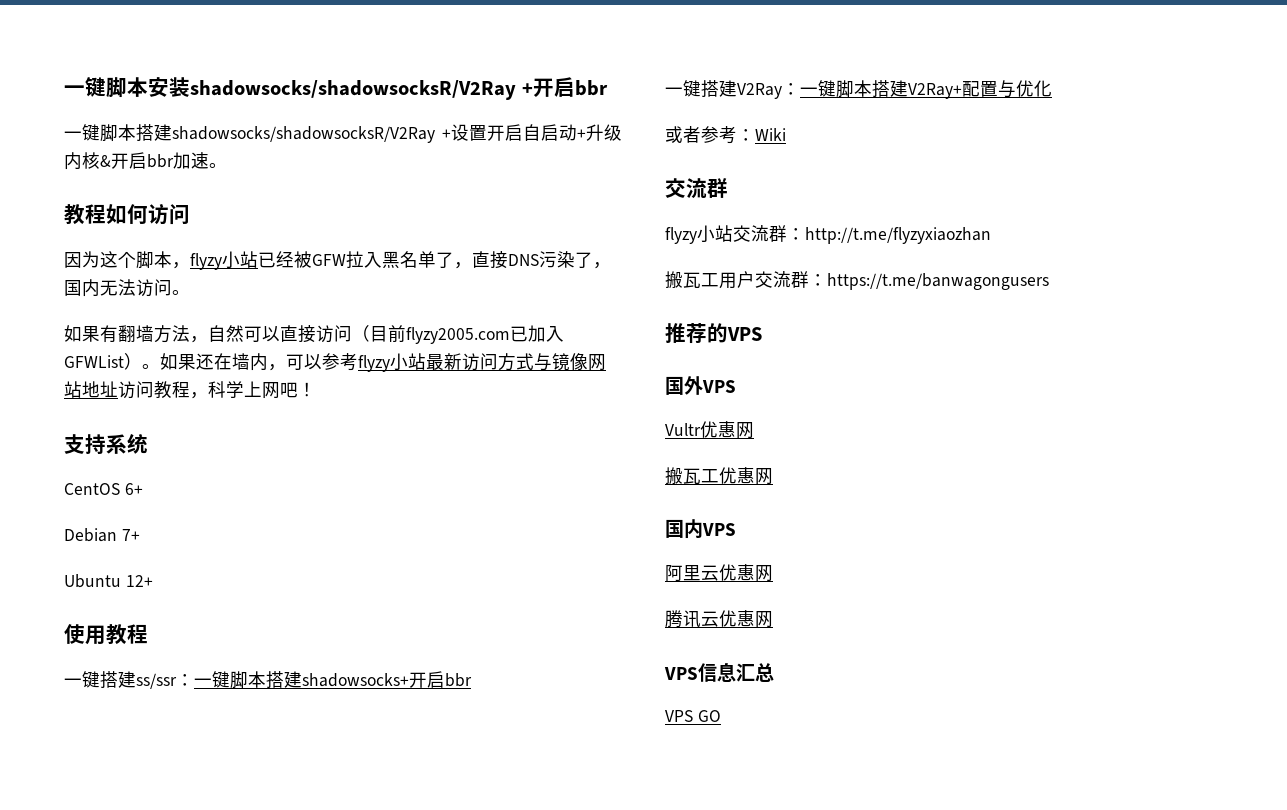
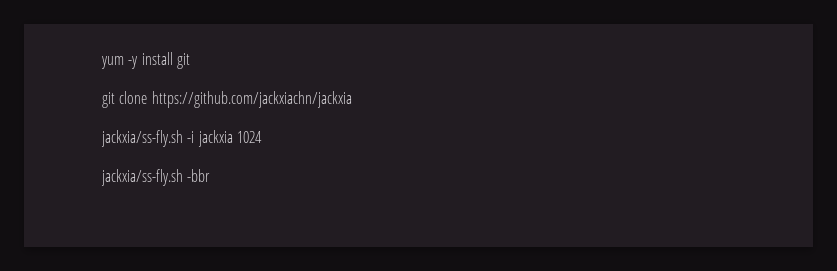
[64,77,608,100] [64,124,622,143] [64,152,227,170] [64,204,190,225] [64,251,611,270] [64,279,190,297] [64,325,564,344] [64,353,606,372] [64,381,316,399] [64,433,148,455] [64,483,143,495] [64,528,140,542] [64,574,153,588] [64,624,148,645] [64,671,472,689] [665,80,1052,99] [665,126,786,144] [665,178,728,199] [665,225,991,244] [665,271,1049,290] [665,323,762,344] [665,376,736,395] [665,421,754,439] [665,467,773,485] [665,519,736,539] [665,564,773,582] [665,610,773,628] [664,662,774,682] [665,710,721,722] 一键脚本安装shadowsocks/shadowsocksR/V2Ray +开启bbr // 一键脚本搭建shadowsocks/shadowsocksR/V2Ray +设置开启自启动+升级内核&开启bbr加速。 // 教程如何访问 // 因为这个脚本，flyzy小站已经被GFW拉入黑名单了，直接DNS污染了，国内无法访问。 // 如果有翻墙方法，自然可以直接访问（目前flyzy2005.com已加入GFWList）。如果还在墙内，可以参考flyzy小站最新访问方式与镜像网站地址访问教程，科学上网吧！ // 支持系统 // CentOS 6+ // Debian 7+ // Ubuntu 12+ // 使用教程 // 一键搭建ss/ssr：一键脚本搭建shadowsocks+开启bbr // 一键搭建V2Ray：一键脚本搭建V2Ray+配置与优化 // 或者参考：Wiki // 交流群 // flyzy小站交流群：http://t.me/flyzyxiaozhan // 搬瓦工用户交流群：https://t.me/banwagongusers // 推荐的VPS // 国外VPS // Vultr优惠网 // 搬瓦工优惠网 // 国内VPS // 阿里云优惠网 // 腾讯云优惠网 // VPS信息汇总 // VPS GO -> [101,52,190,69] [102,91,352,108] [101,130,262,147] [101,169,211,186] yum -y install git // git clone https://github.com/jackxiachn/jackxia // jackxia/ss-fly.sh -i jackxia 1024 // jackxia/ss-fly.sh -bbr

